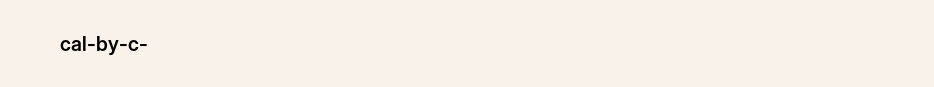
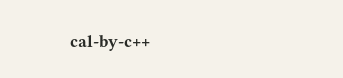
[60,36,148,56] cal-by-c- -> [70,35,150,51] cal-by-c++

